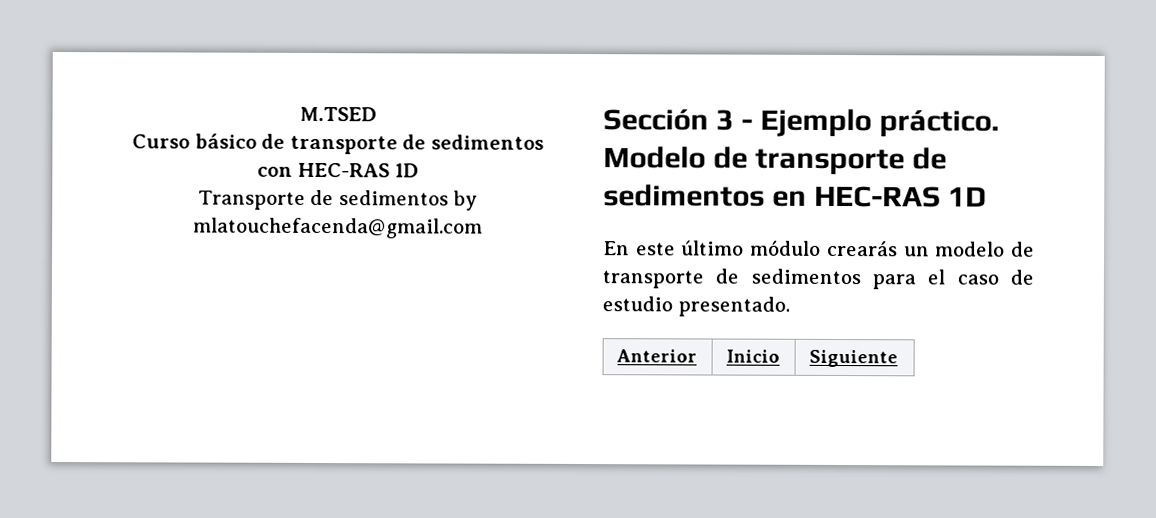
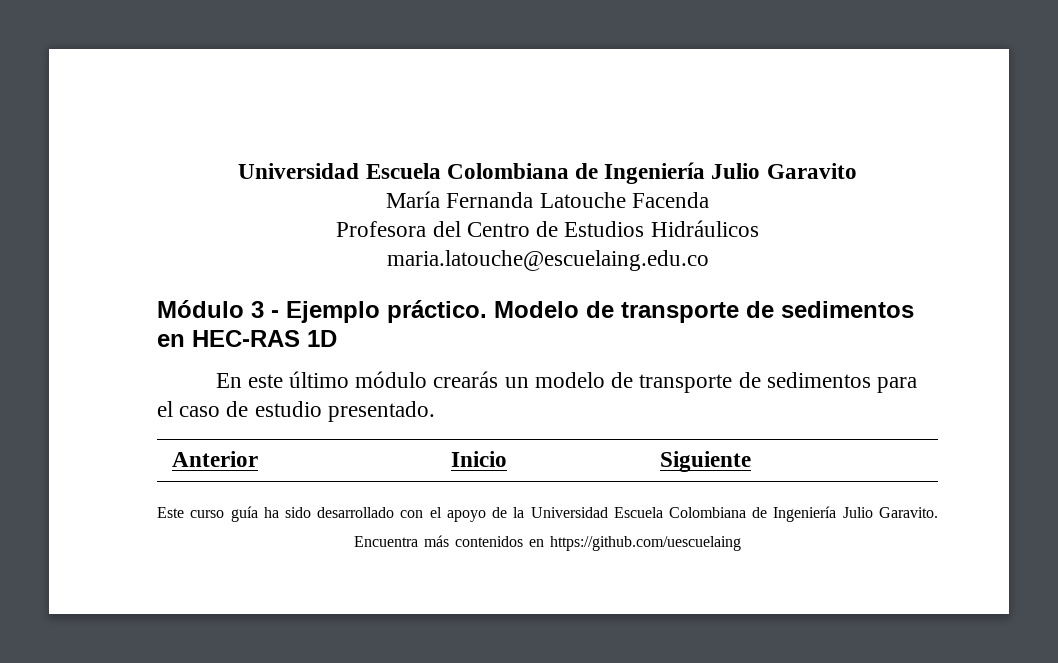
[299,106,377,122] [132,133,544,155] [256,162,420,178] [197,189,479,211] [193,217,483,239] [603,108,709,131] M.TSED // Curso básico de transporte de sedimentos con HEC-RAS 1D // Transporte de sedimentos by mlatouchefacenda@gmail.com // Sección -> [238,162,857,184] [386,191,709,208] [336,220,759,237] [386,250,709,271] [157,300,244,318] Universidad Escuela Colombiana de Ingeniería Julio Garavito // María Fernanda Latouche Facenda // Profesora del Centro de Estudios Hidráulicos // maria.latouche@escuelaing.edu.co // Módulo
(898, 358) none -> [157,506,938,522] [353,535,742,551] // Este curso guía ha sido desarrollado con el apoyo de la Universidad Escuela Colombiana de Ingeniería Julio Garavito. Encuentra más contenidos en https://github.com/uescuelaing

